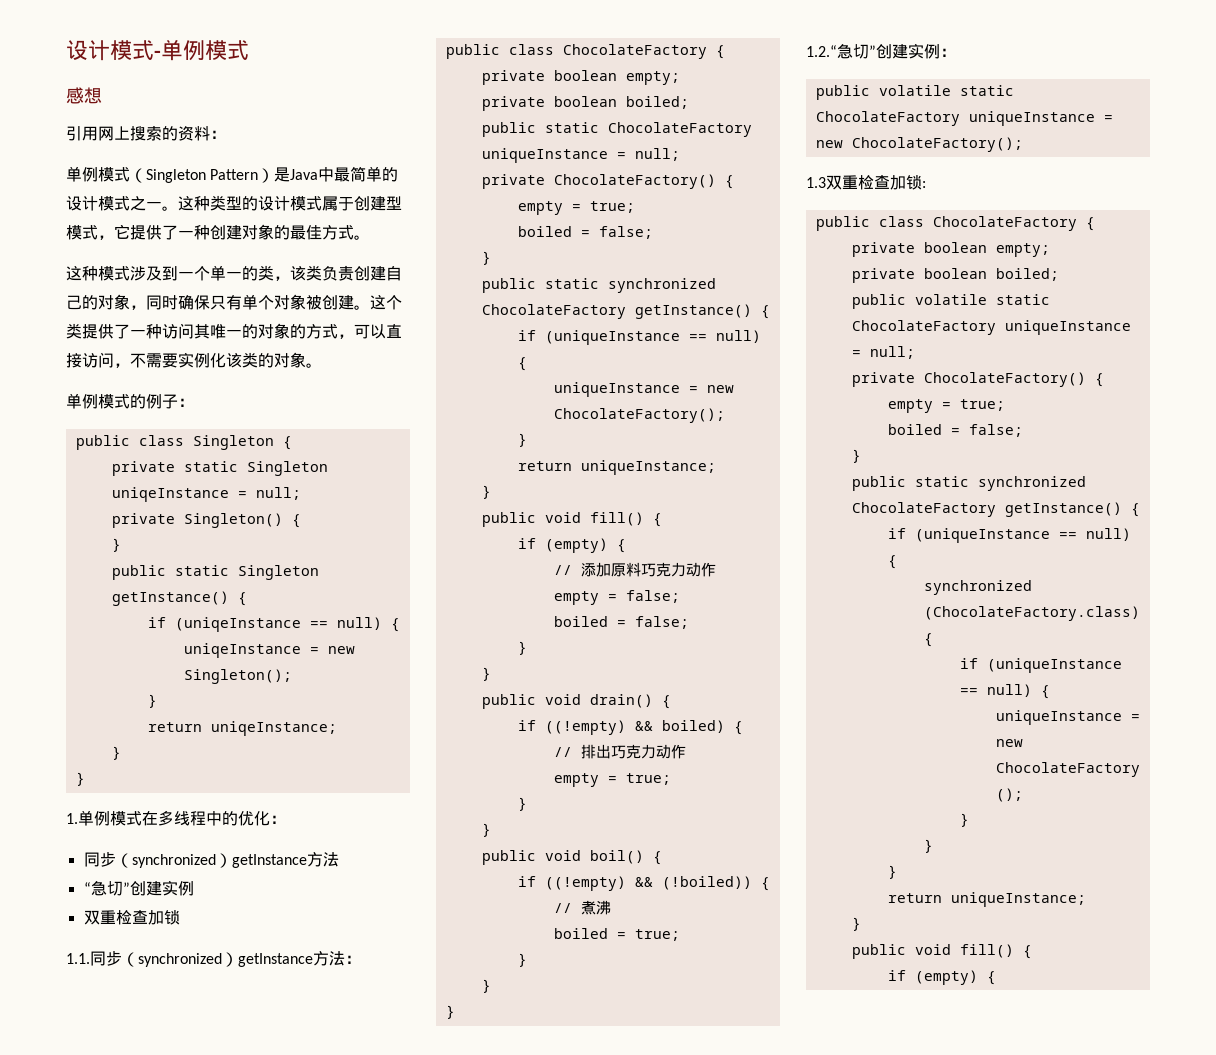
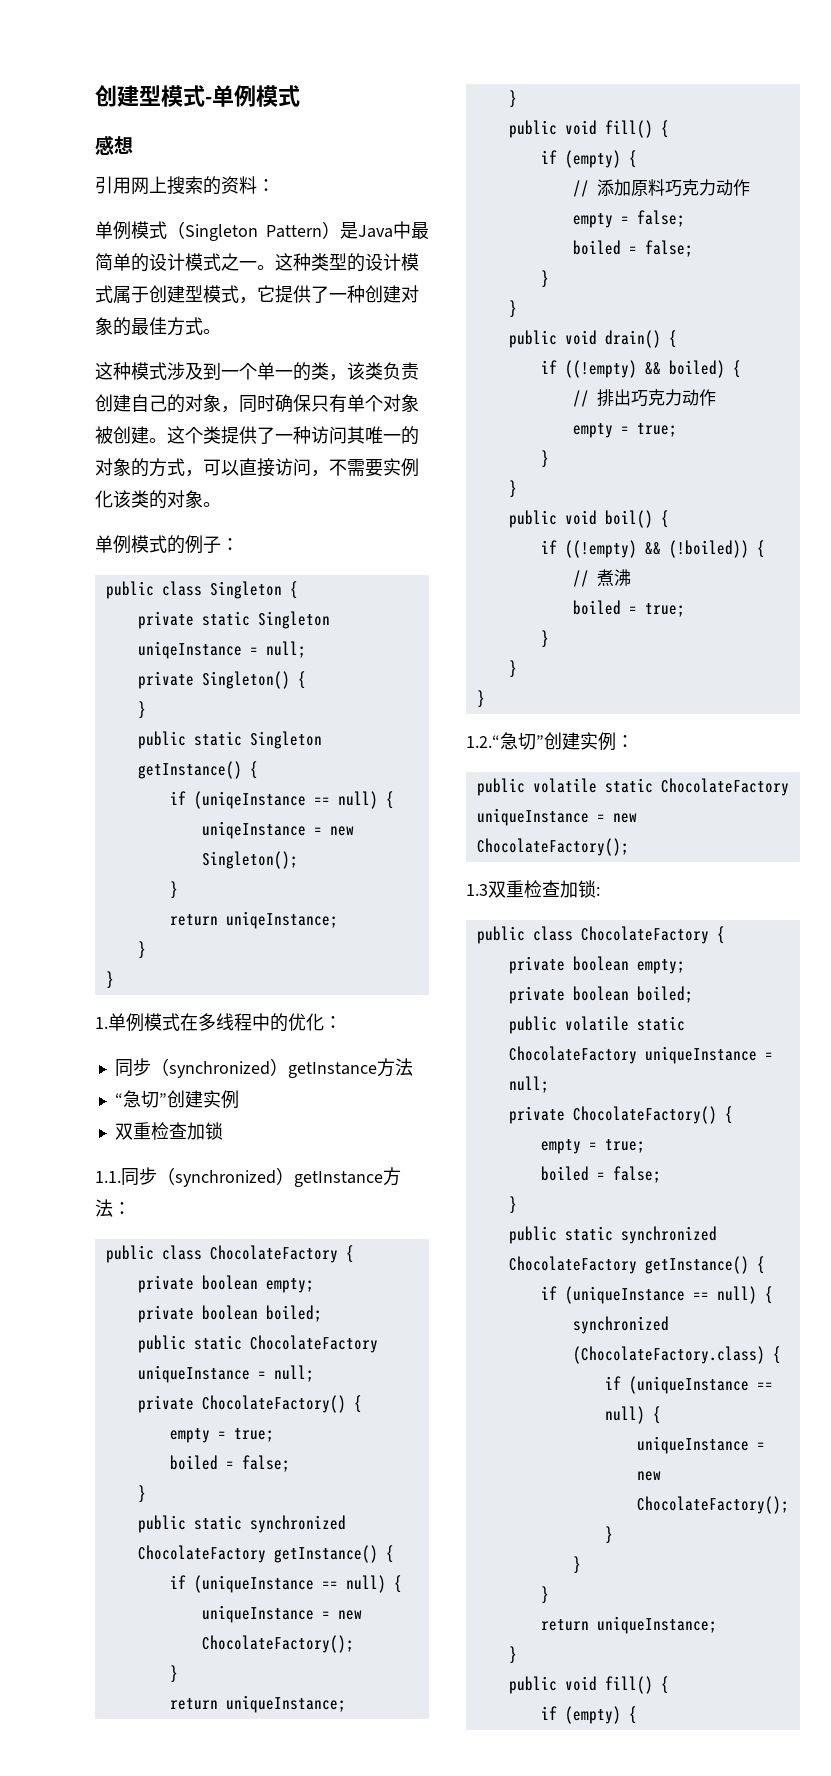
[66,40,110,61] 设计 -> [95,85,161,107] 创建型

